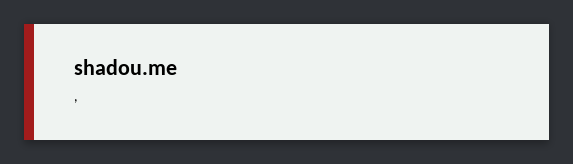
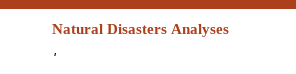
[74,59,177,75] shadou.me -> [52,24,230,37] Natural Disasters Analyses

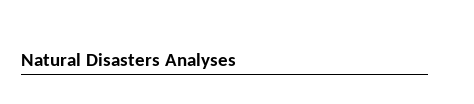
[52,53,59,56] // , -> (237, 61) none

